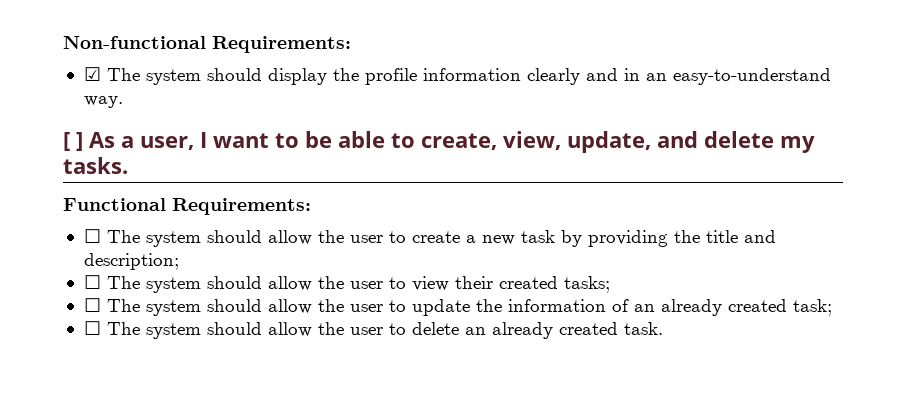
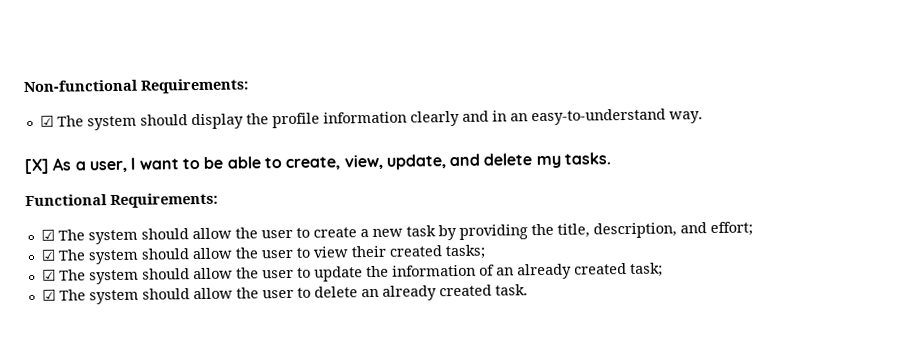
[63,132,83,151] [ ] -> [24,158,49,175] [X]
[83,229,101,243] ☐ -> [40,229,55,241] ☑
[705,230,776,243] [83,253,179,270] [83,275,101,289] title and description; // ☐ -> [556,221,753,239] [40,249,56,261] title, description, and effort; // ☑
[83,298,101,312] ☐ -> [41,269,56,281] ☑
[83,321,101,335] ☐ -> [41,289,56,301] ☑

